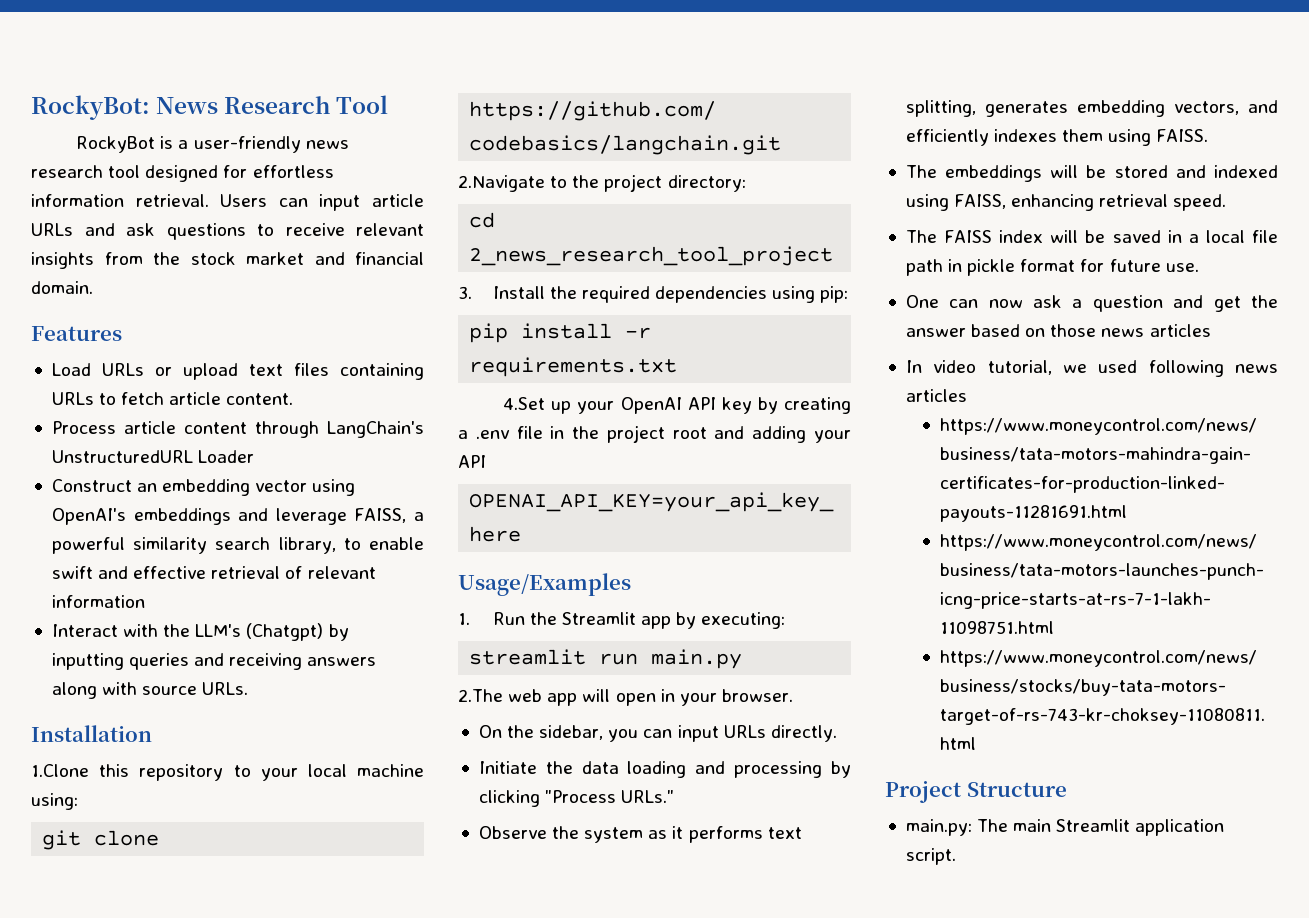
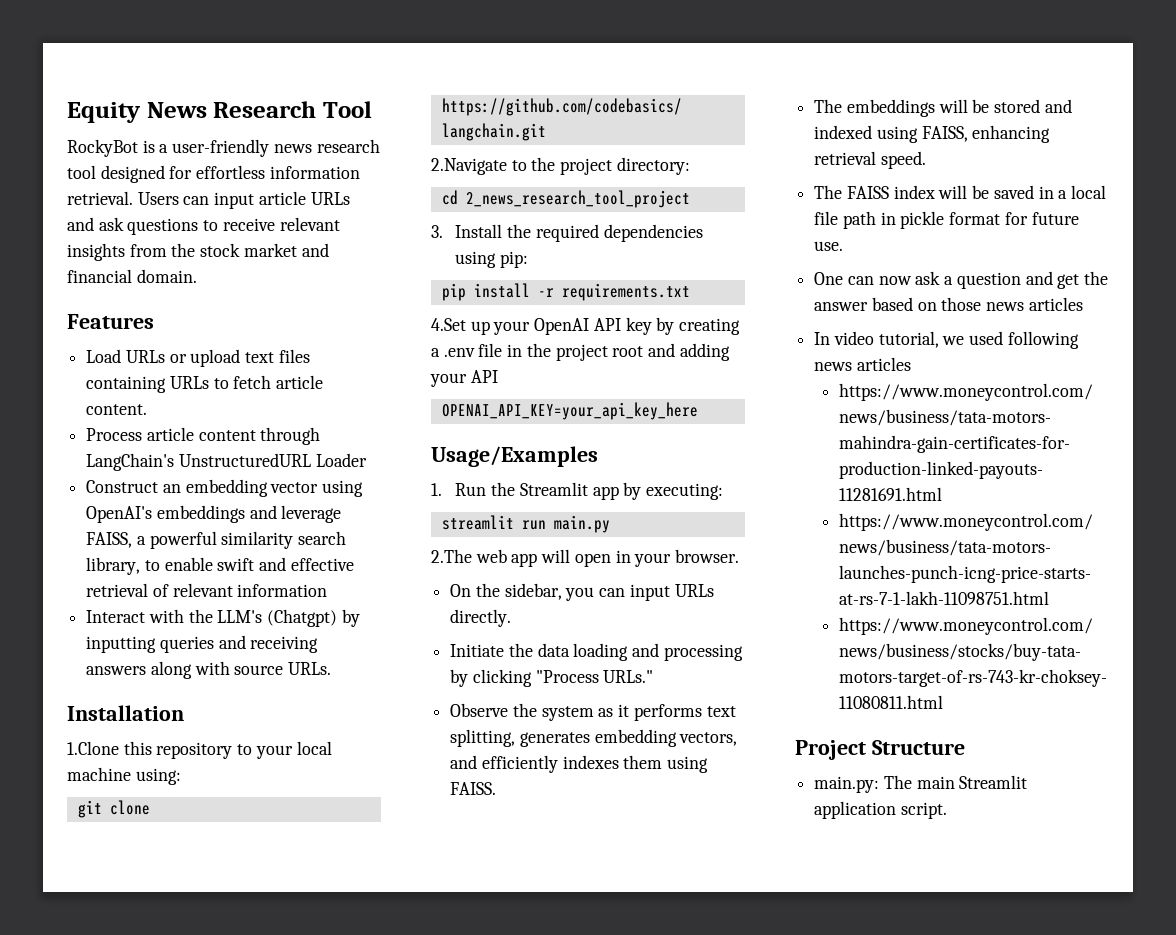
[31,95,150,120] RockyBot: -> [67,102,141,123] Equity

